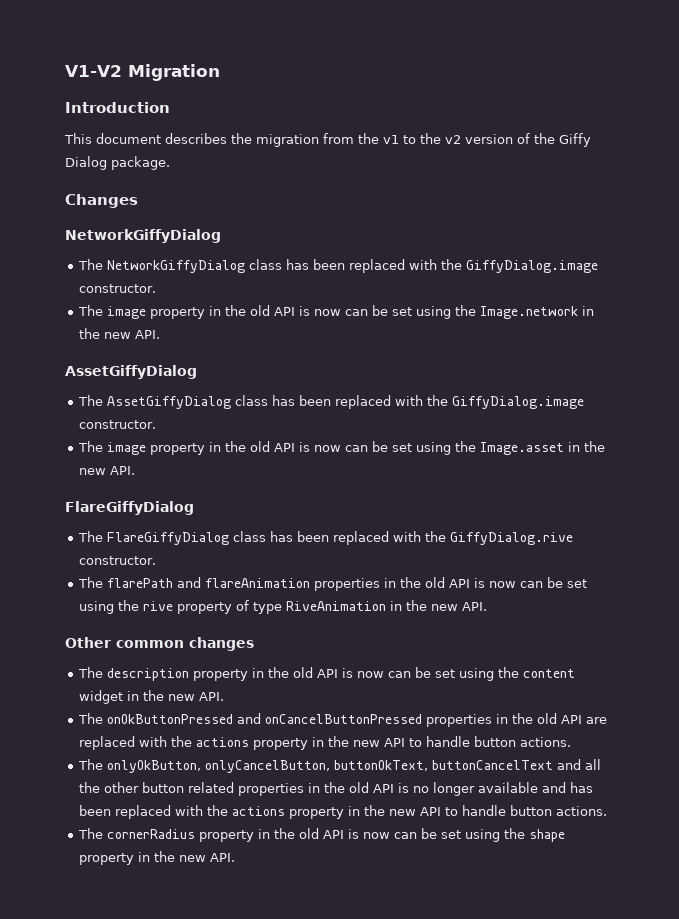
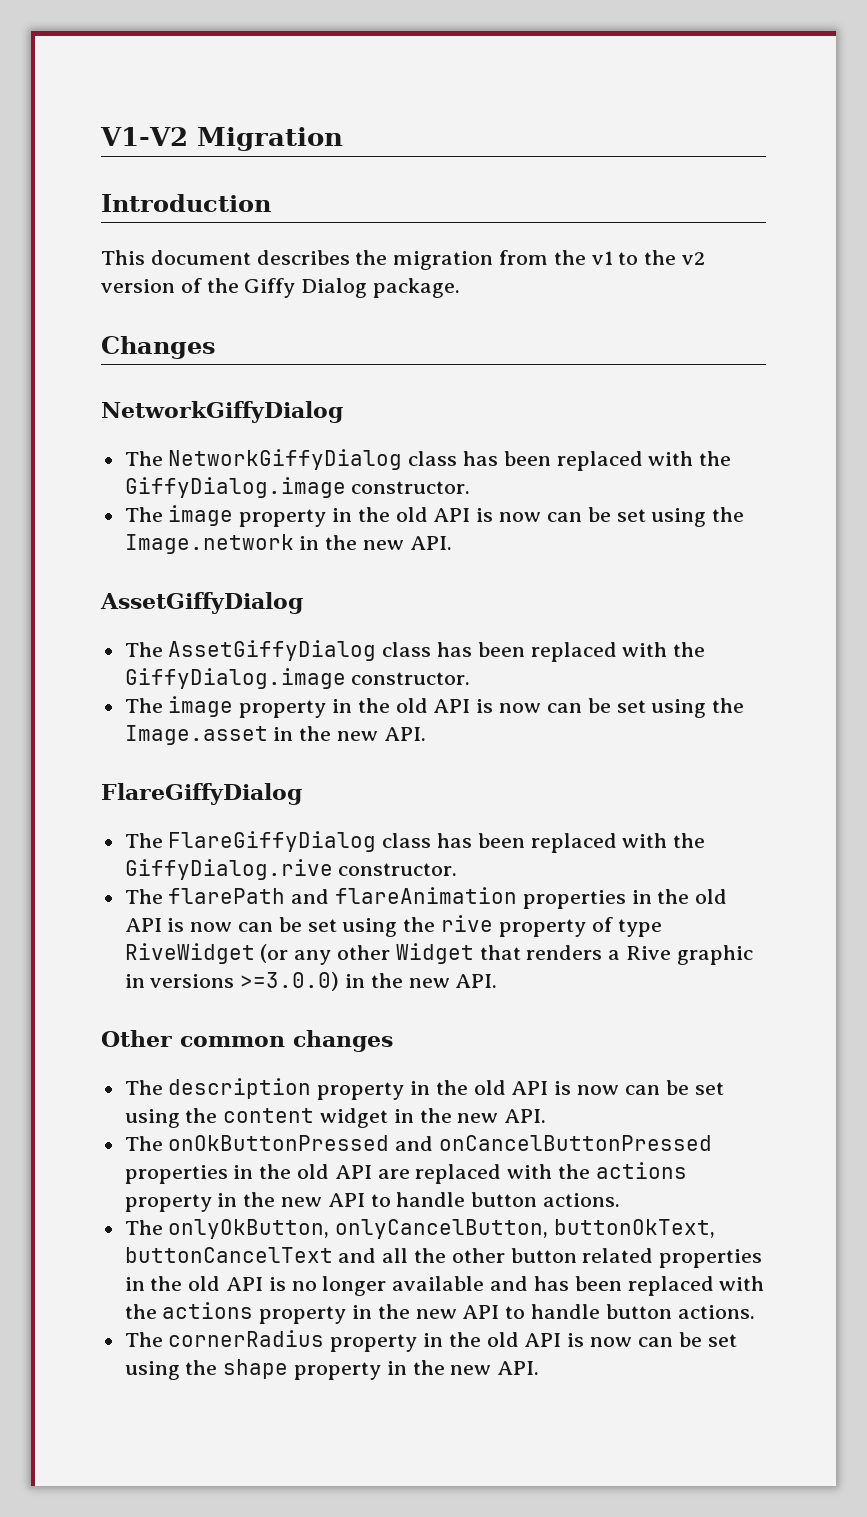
[286,601,387,611] RiveAnimation -> [124,943,753,965] [124,972,340,991] RiveWidget (or any other Widget that renders a Rive graphic in versions >=3.0.0)

